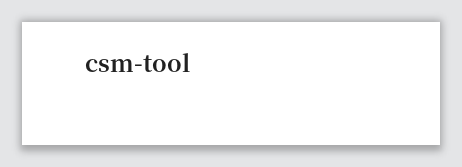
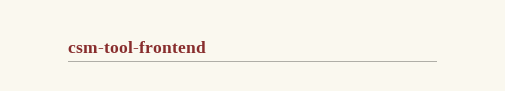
[85,53,190,72] csm-tool -> [68,41,206,53] csm-tool-frontend

